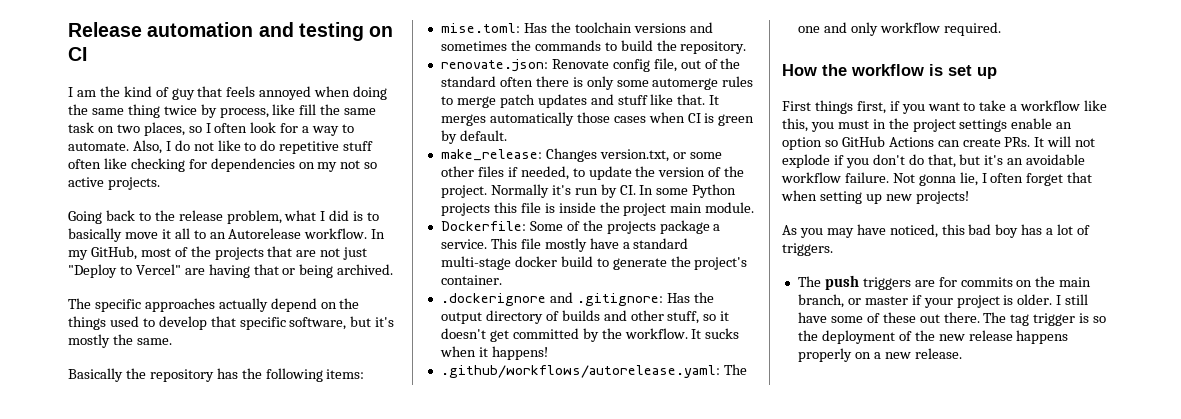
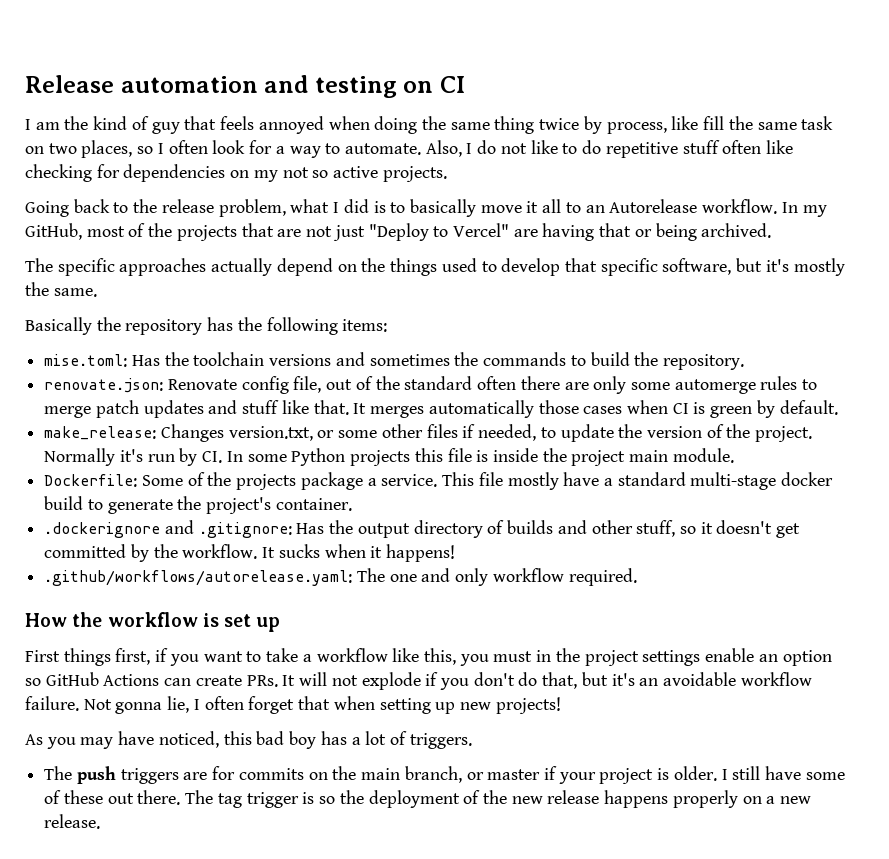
[572,77,583,87] is -> [564,382,589,390] are

